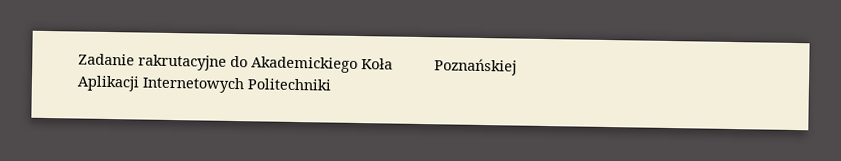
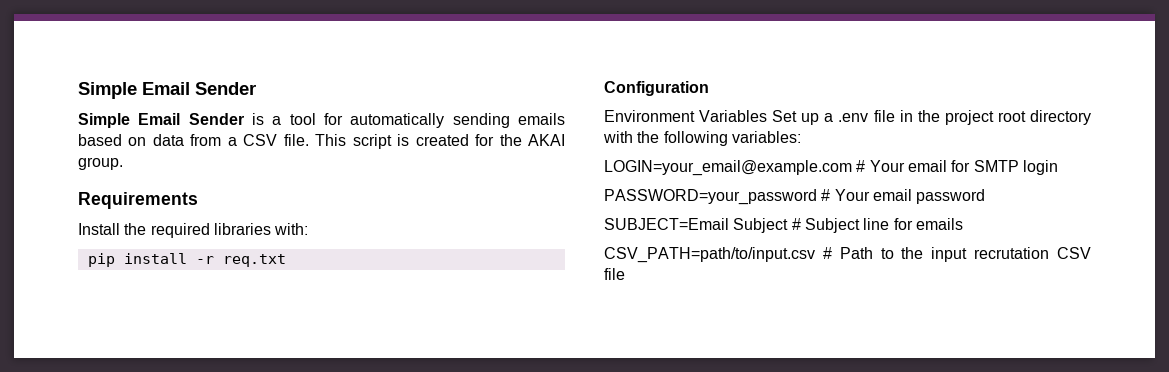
[78,53,393,73] [77,75,332,94] [434,58,517,76] Zadanie rakrutacyjne do Akademickiego Koła Aplikacji Internetowych Politechniki Poznańskiej -> [78,82,256,99] [78,113,565,128] [78,134,565,149] [78,157,123,170] [78,192,198,209] [78,223,309,238] [87,253,286,267] [604,81,709,96] [604,110,1091,125] [603,131,801,146] [604,160,1058,176] [604,189,986,205] [604,218,963,233] [604,247,1091,263] [604,268,625,280] Simple Email Sender // Simple Email Sender is a tool for automatically sending emails based on data from a CSV file. This script is created for the AKAI group. // Requirements // Install the required libraries with: // pip install -r req.txt // Configuration // Environment Variables Set up a .env file in the project root directory with the following variables: // LOGIN=your_email@example.com # Your email for SMTP login // PASSWORD=your_password # Your email password // SUBJECT=Email Subject # Subject line for emails // CSV_PATH=path/to/input.csv # Path to the input recrutation CSV file

